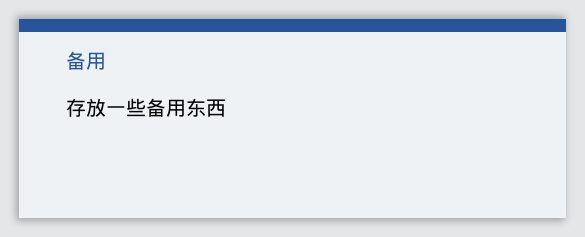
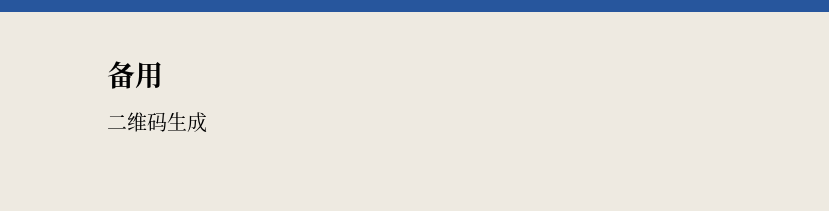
[66,98,226,117] 存放一些备用东西 -> [107,112,207,133] 二维码生成

